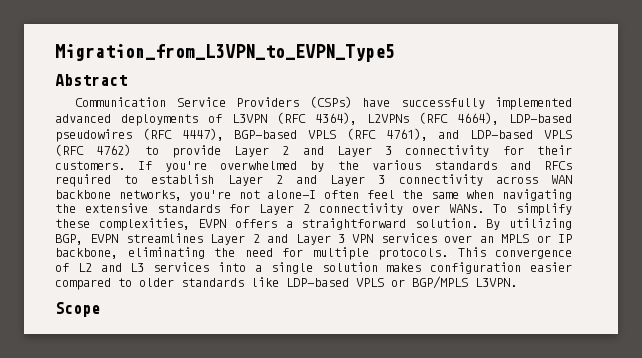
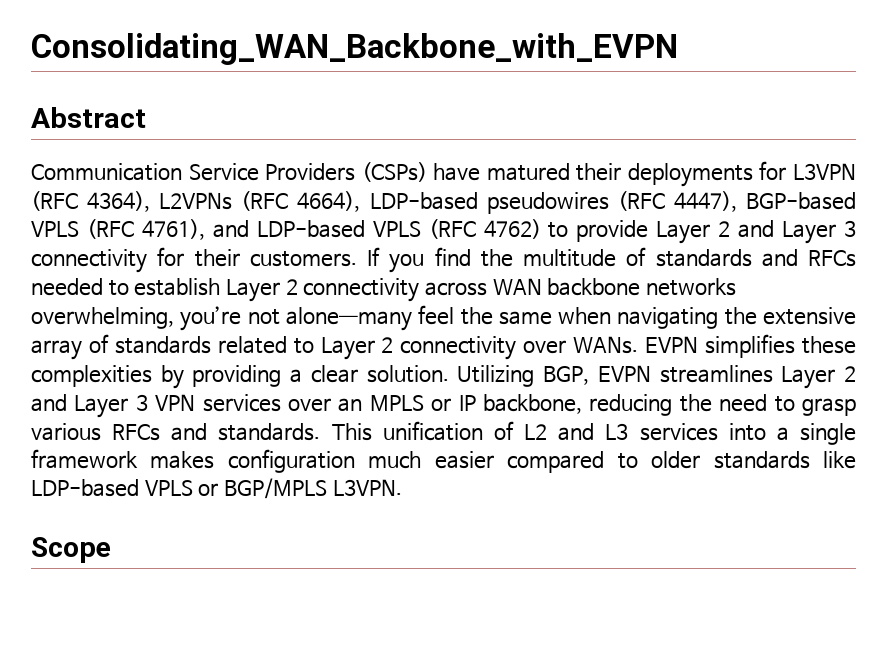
[55,44,395,62] Migration_from_L3VPN_to_EVPN_Type5 -> [31,33,678,65] Consolidating_WAN_Backbone_with_EVPN
[400,97,572,110] [55,114,222,126] successfully implemented advanced deployments of -> [486,161,787,187] matured their deployments for
[165,160,421,172] you're overwhelmed by the various -> [389,247,647,273] you find the multitude of
[55,174,111,187] required -> [31,278,103,296] needed
[296,175,386,186] and Layer 3 -> (298, 287) none
[118,190,359,201] networks, you're not alone—I often -> [645,278,736,296] [31,306,412,331] networks overwhelming, you’re not alone—many
[157,204,250,213] standards for -> [31,334,314,360] array of standards related to
[493,203,572,216] [55,218,572,231] To simplify these complexities, EVPN offers a straightforward solution. By utilizing -> [645,334,857,358] [31,365,535,389] EVPN simplifies these complexities by providing a clear solution. Utilizing
[127,247,205,259] eliminating -> [589,394,673,416] reducing
[282,247,572,260] for multiple protocols. This convergence -> [774,396,857,416] [31,421,483,441] to grasp various RFCs and standards. This unification
[321,262,378,272] solution -> [31,449,138,469] framework
(522, 268) none -> [368,451,422,469] much

